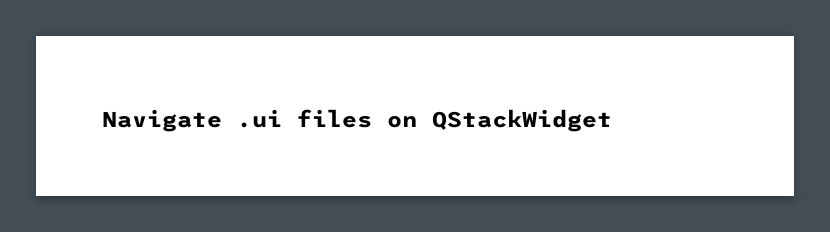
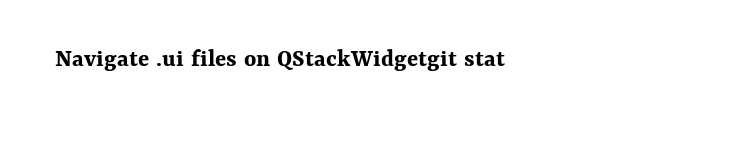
[432,109,612,132] QStackWidget -> [277,49,506,71] QStackWidgetgit stat

